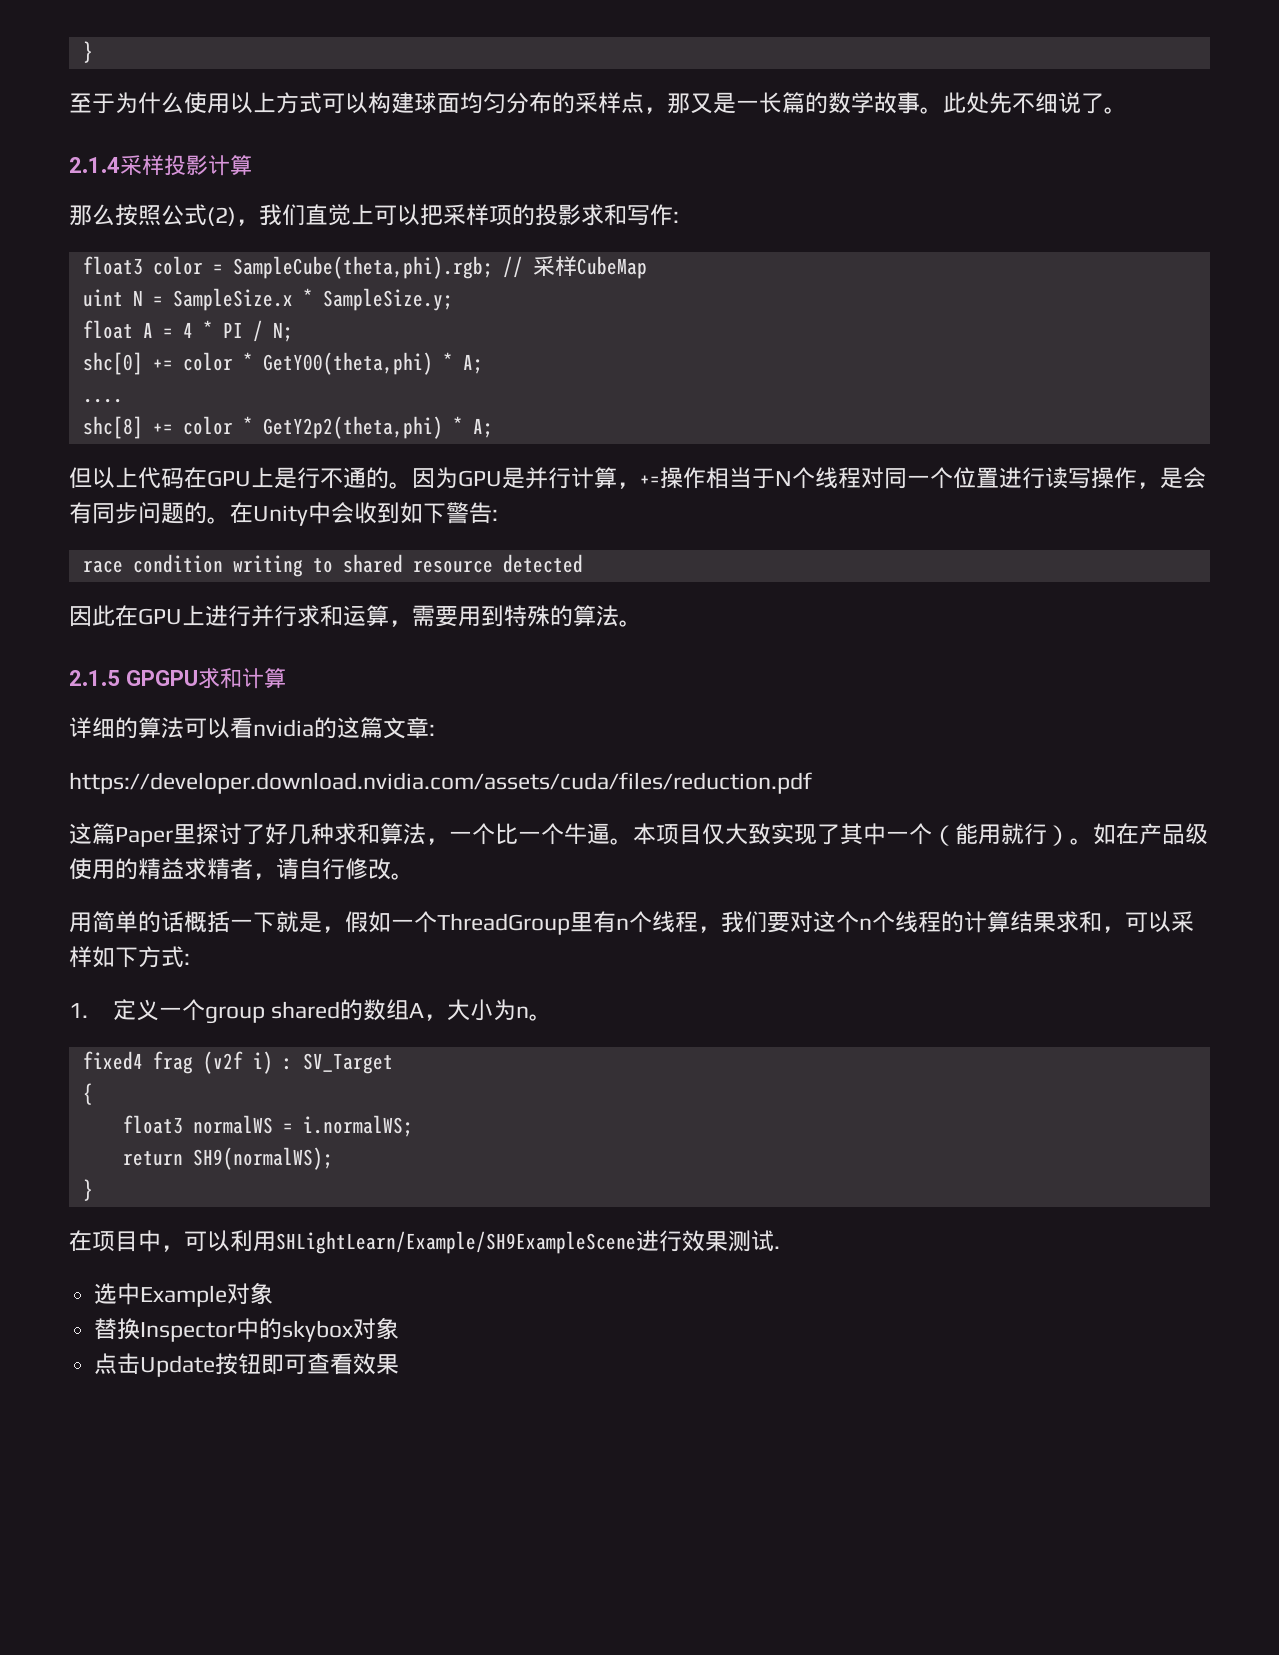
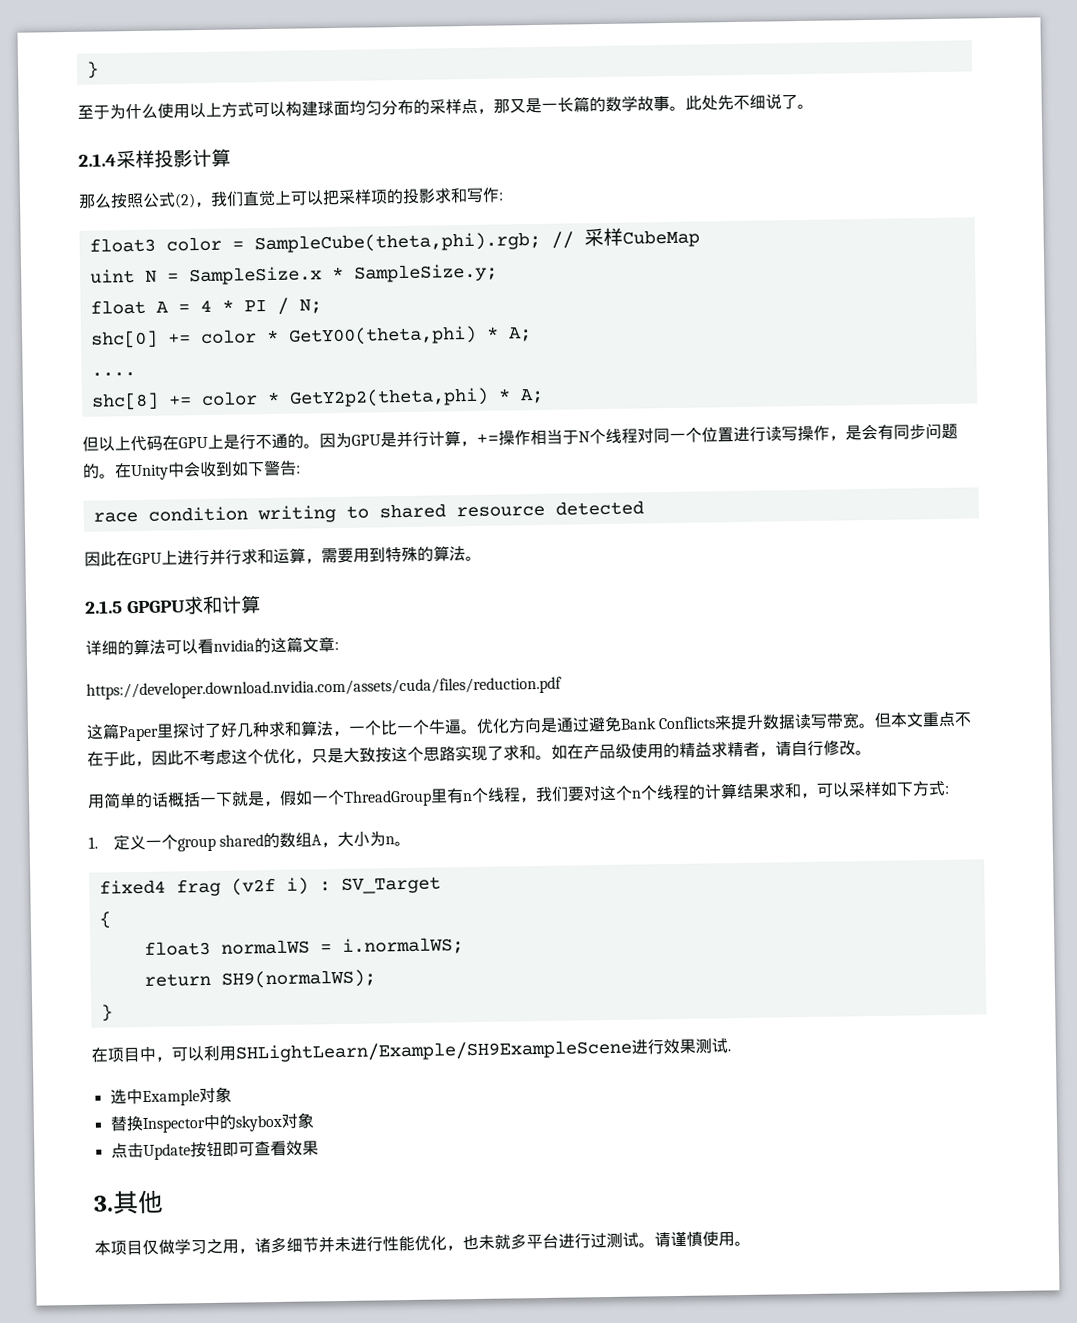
[633,823,1070,846] 本项目仅大致实现了其中一个（能用就行） -> [476,711,973,734] [87,744,536,767] 优化方向是通过避免Bank Conflicts来提升数据读写带宽。但本文重点不在于此，因此不考虑这个优化，只是大致按这个思路实现了求和
(400, 1364) none -> [93,1189,164,1215] [94,1231,751,1256] // 3.其他 // 本项目仅做学习之用，诸多细节并未进行性能优化，也未就多平台进行过测试。请谨慎使用。

